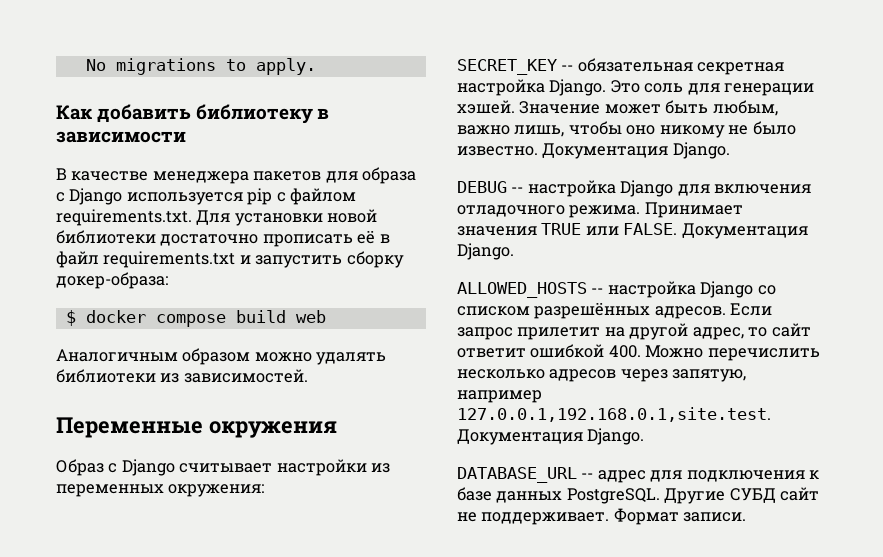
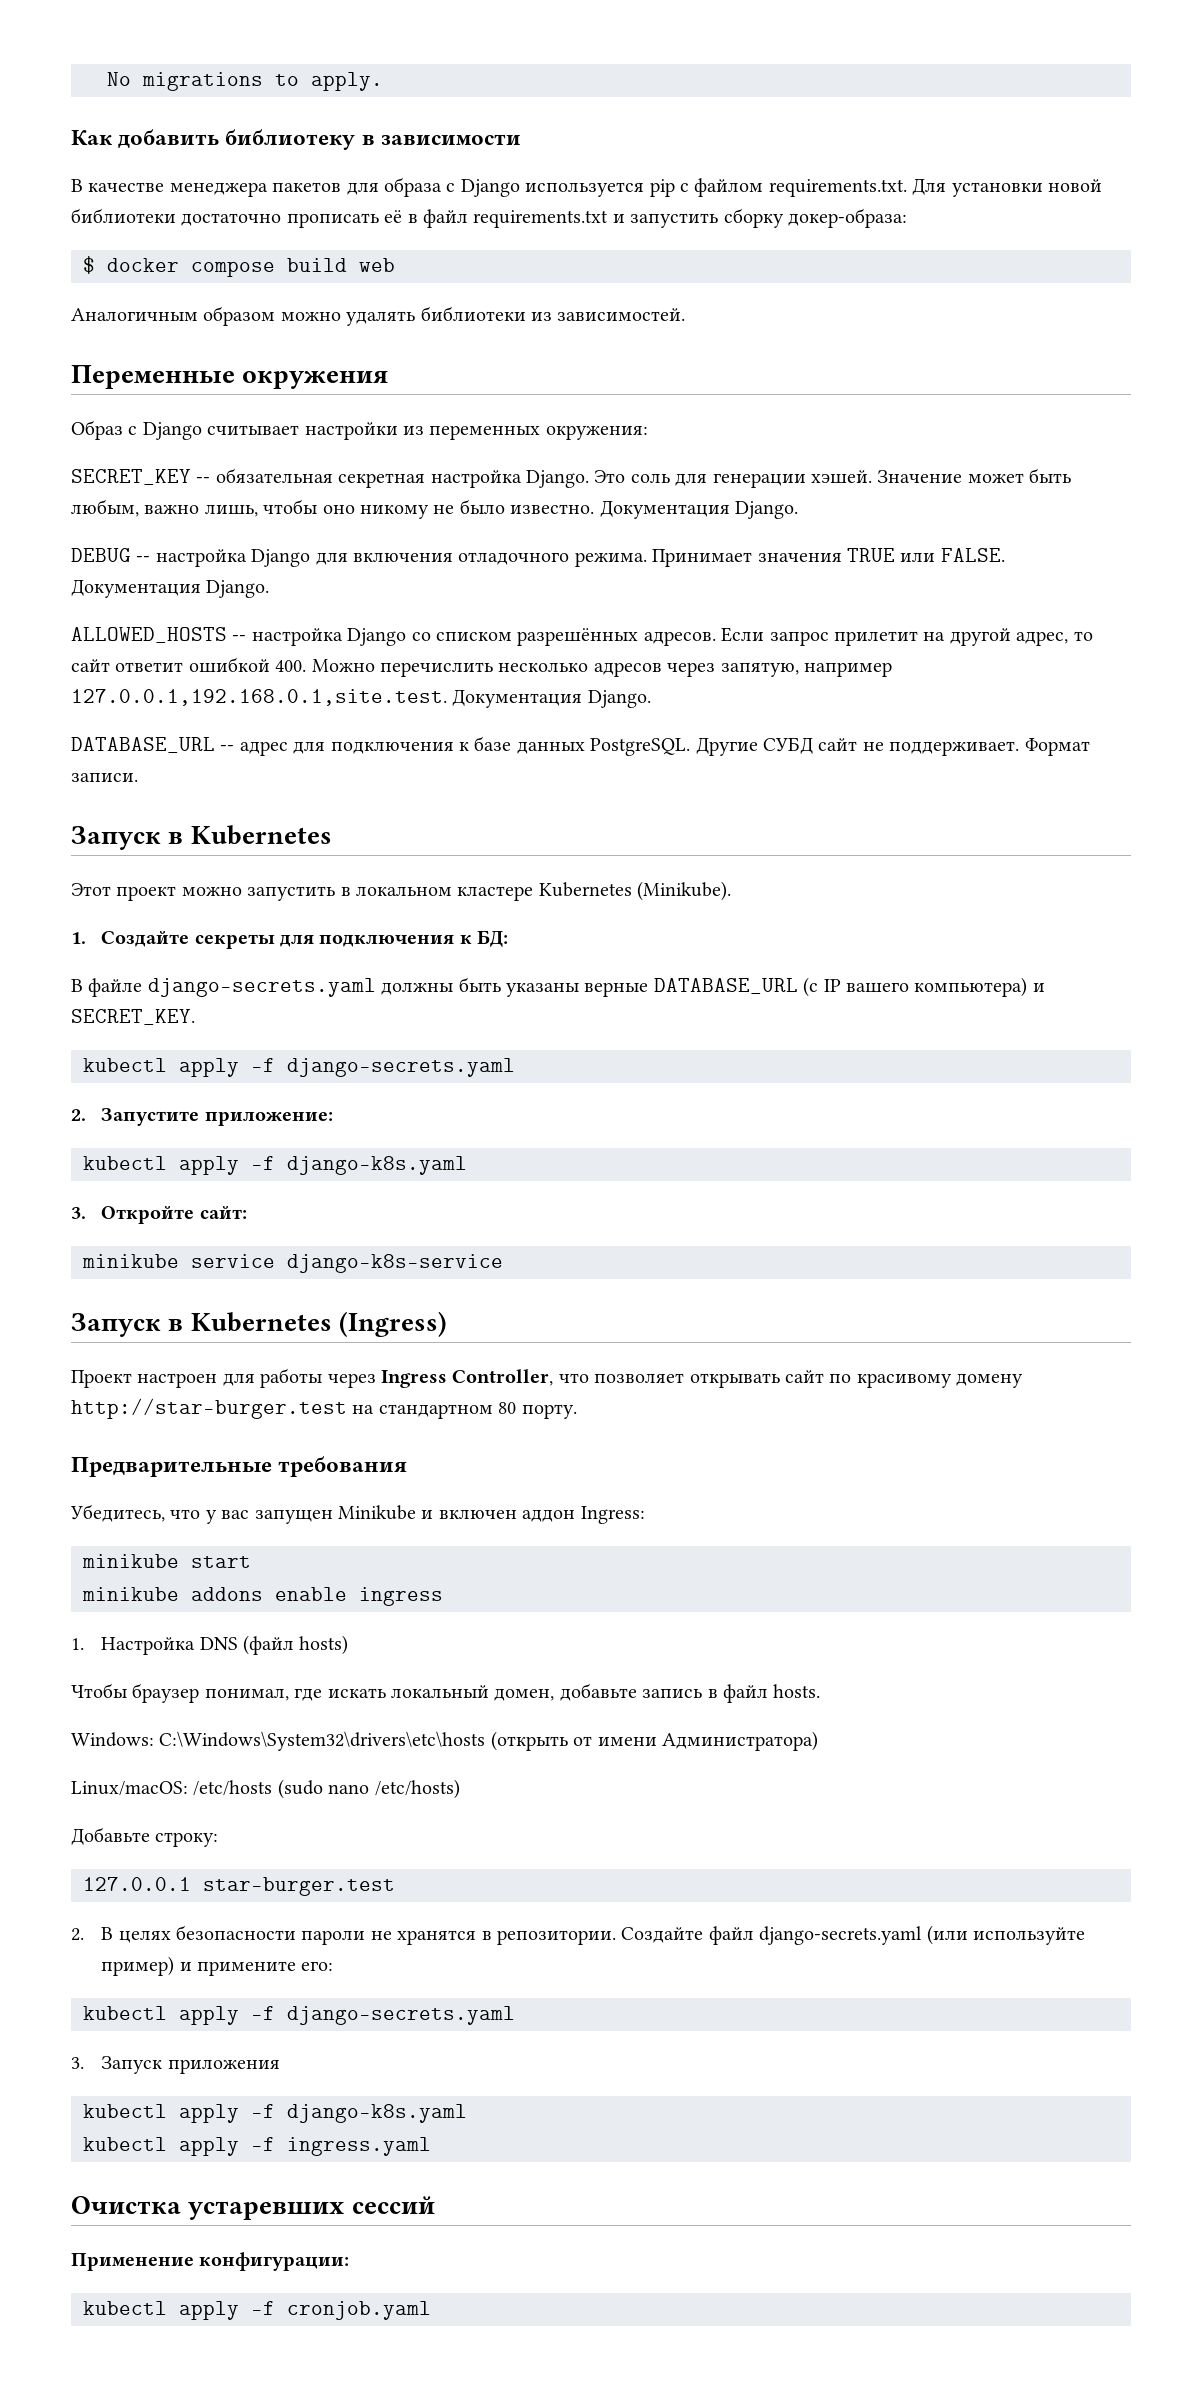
(747, 517) none -> [71,825,332,850] [71,881,732,901] [71,930,509,949] [71,977,1045,997] [71,1009,195,1025] [83,1058,515,1077] [71,1108,333,1126] [83,1156,467,1175] [71,1205,247,1224] [82,1254,503,1273] [71,1311,447,1337] [71,1368,1024,1388] [71,1398,577,1419] [71,1456,408,1477] [70,1504,645,1524] [82,1554,251,1568] [82,1587,443,1606] [71,1635,349,1655] [71,1683,821,1703] [71,1731,818,1751] [71,1779,460,1799] [71,1827,219,1847] [83,1877,395,1896] [71,1925,1085,1945] [101,1956,334,1976] [83,2006,515,2025] [71,2056,280,2074] [83,2104,467,2123] [83,2137,431,2156] [71,2196,435,2220] [71,2252,350,2271] [83,2301,431,2320] // Запуск в Kubernetes // Этот проект можно запустить в локальном кластере Kubernetes (Minikube). // 1. Создайте секреты для подключения к БД: // В файле django-secrets.yaml должны быть указаны верные DATABASE_URL (с IP вашего компьютера) и SECRET_KEY. // kubectl apply -f django-secrets.yaml // 2. Запустите приложение: // kubectl apply -f django-k8s.yaml // 3. Откройте сайт: // minikube service django-k8s-service // Запуск в Kubernetes (Ingress) // Проект настроен для работы через Ingress Controller, что позволяет открывать сайт по красивому домену http://star-burger.test на стандартном 80 порту. // Предварительные требования // Убедитесь, что у вас запущен Minikube и включен аддон Ingress: // minikube start // minikube addons enable ingress // 1. Настройка DNS (файл hosts) // Чтобы браузер понимал, где искать локальный домен, добавьте запись в файл hosts. // Windows: C:\Windows\System32\drivers\etc\hosts (открыть от имени Администратора) // Linux/macOS: /etc/hosts (sudo nano /etc/hosts) // Добавьте строку: // 127.0.0.1 star-burger.test // 2. В целях безопасности пароли не хранятся в репозитории. Создайте файл django-secrets.yaml (или используйте пример) и примените его: // kubectl apply -f django-secrets.yaml // 3. Запуск приложения // kubectl apply -f django-k8s.yaml // kubectl apply -f ingress.yaml // Очистка устаревших сессий // Применение конфигурации: // kubectl apply -f cronjob.yaml

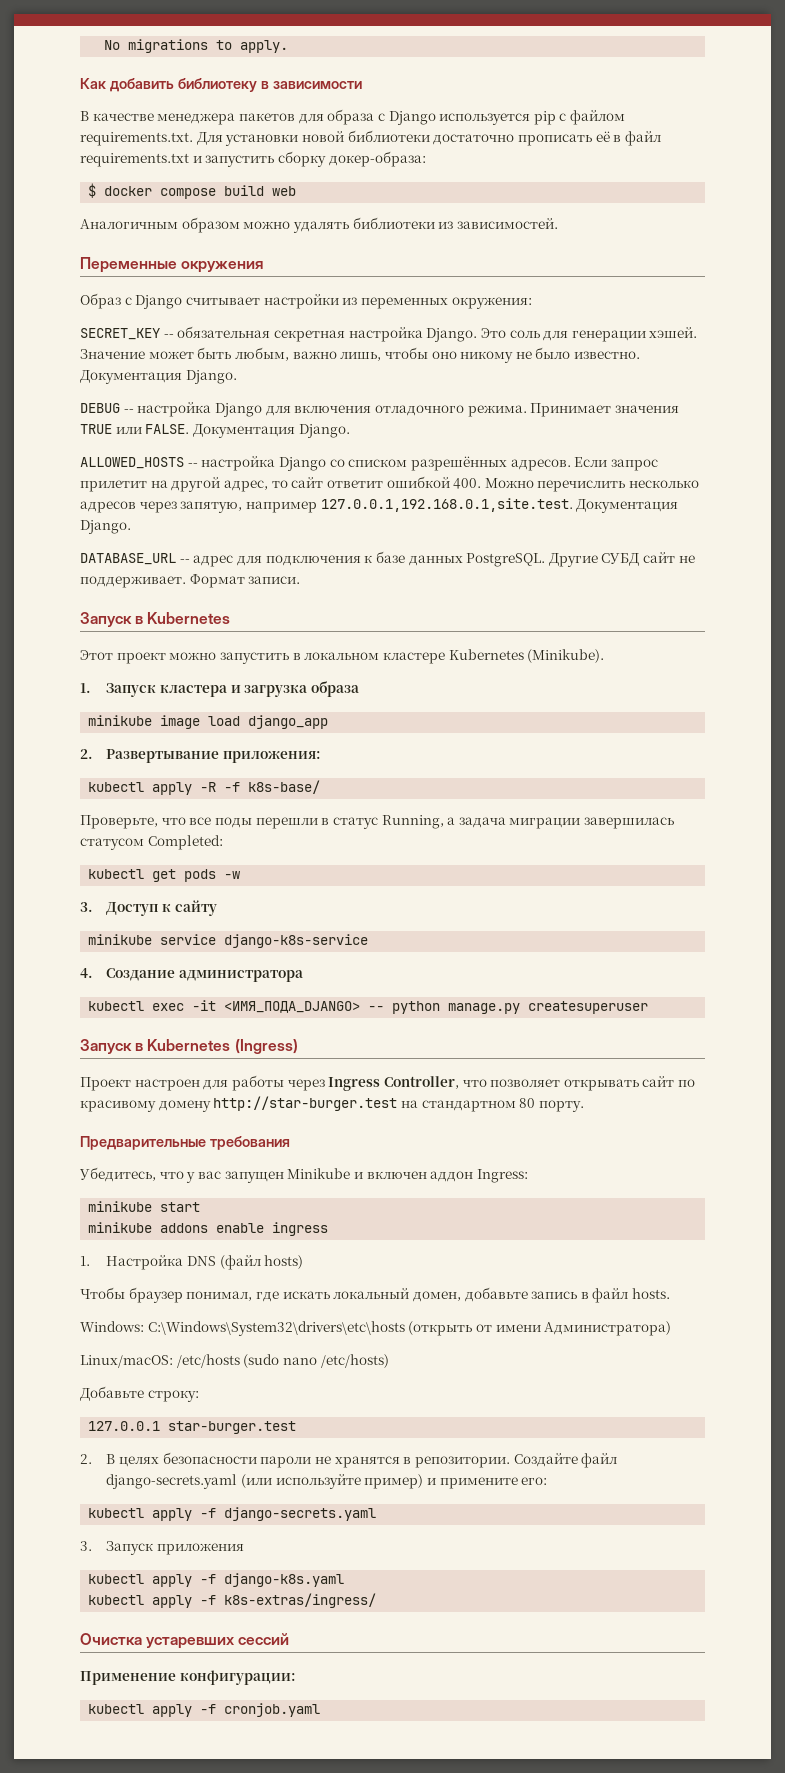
[101,930,509,949] [71,977,1045,997] [71,1009,195,1025] [83,1058,515,1077] [71,1108,333,1126] [83,1156,467,1175] [71,1205,247,1224] [82,1254,503,1273] Создайте секреты для подключения к БД: // В файле django-secrets.yaml должны быть указаны верные DATABASE_URL (с IP вашего компьютера) и SECRET_KEY. // kubectl apply -f django-secrets.yaml // 2. Запустите приложение: // kubectl apply -f django-k8s.yaml // 3. Откройте сайт: // minikube service django-k8s-service -> [106,681,359,697] [88,715,329,729] [80,749,322,763] [88,780,321,795] [80,815,675,829] [80,835,223,850] [88,869,241,882] [80,900,217,916] [88,934,369,948] [80,968,304,982] [88,1000,649,1014] Запуск кластера и загрузка образа // minikube image load django_app // 2. Развертывание приложения: // kubectl apply -R -f k8s-base/ // Проверьте, что все поды перешли в статус Running, а задача миграции завершилась статусом Completed: // kubectl get pods -w // 3. Доступ к сайту // minikube service django-k8s-service // 4. Создание администратора // kubectl exec -it <ИМЯ_ПОДА_DJANGO> -- python manage.py createsuperuser
[287,2137,431,2156] ingress.yaml -> [224,1593,377,1608] k8s-extras/ingress/

